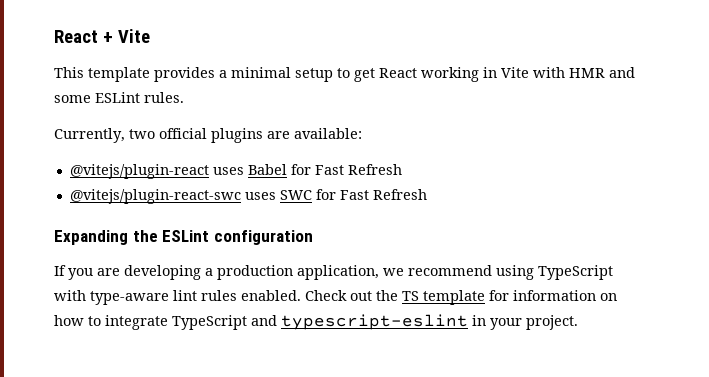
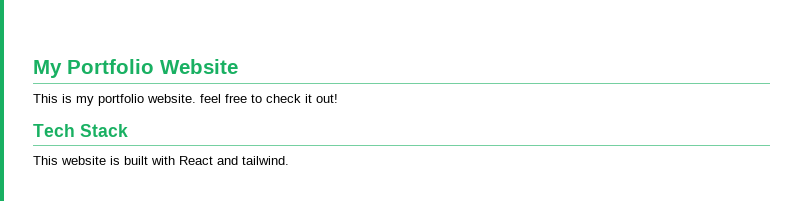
[54,29,150,43] [54,67,635,82] [54,92,184,103] [54,128,362,143] [69,164,402,179] [69,189,427,204] [54,230,313,245] [54,265,613,280] [54,290,617,305] [54,314,578,330] React + Vite // This template provides a minimal setup to get React working in Vite with HMR and some ESLint rules. // Currently, two official plugins are available: // @vitejs/plugin-react uses Babel for Fast Refresh // @vitejs/plugin-react-swc uses SWC for Fast Refresh // Expanding the ESLint configuration // If you are developing a production application, we recommend using TypeScript with type-aware lint rules enabled. Check out the TS template for information on how to integrate TypeScript and typescript-eslint in your project. -> [33,59,238,78] [33,94,338,106] [33,124,128,137] [33,156,289,165] My Portfolio Website // This is my portfolio website. feel free to check it out! // Tech Stack // This website is built with React and tailwind.

